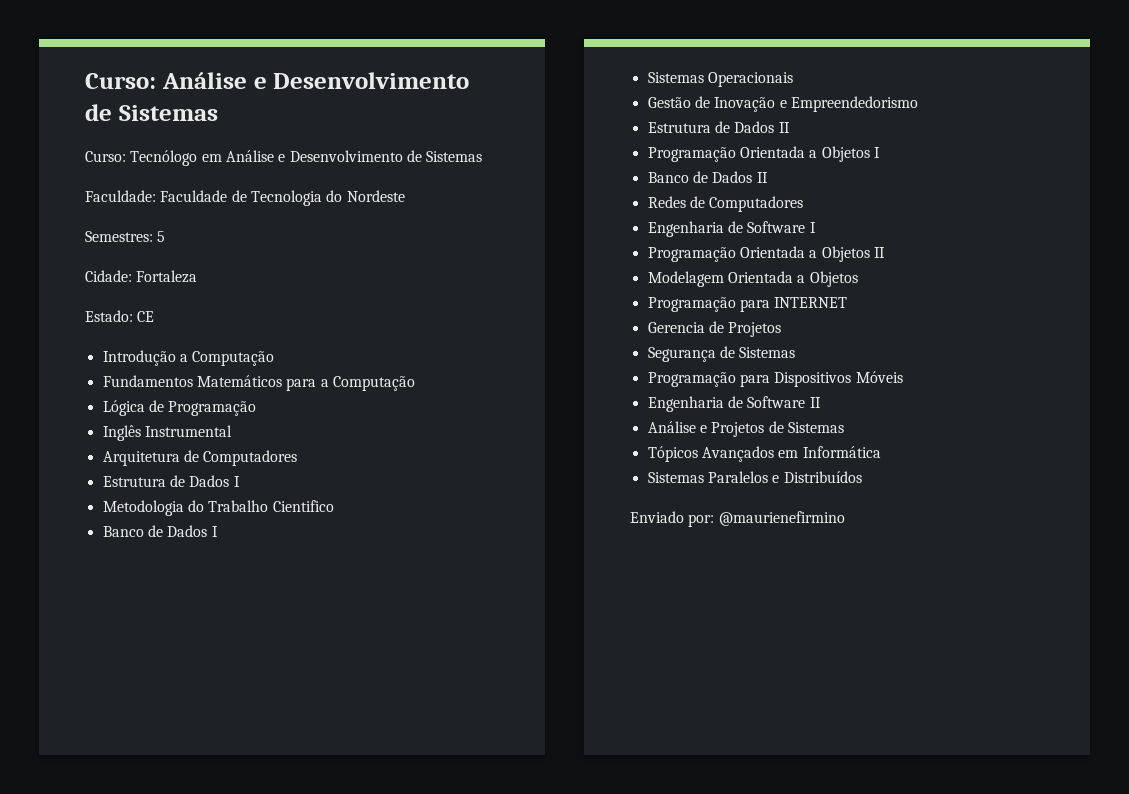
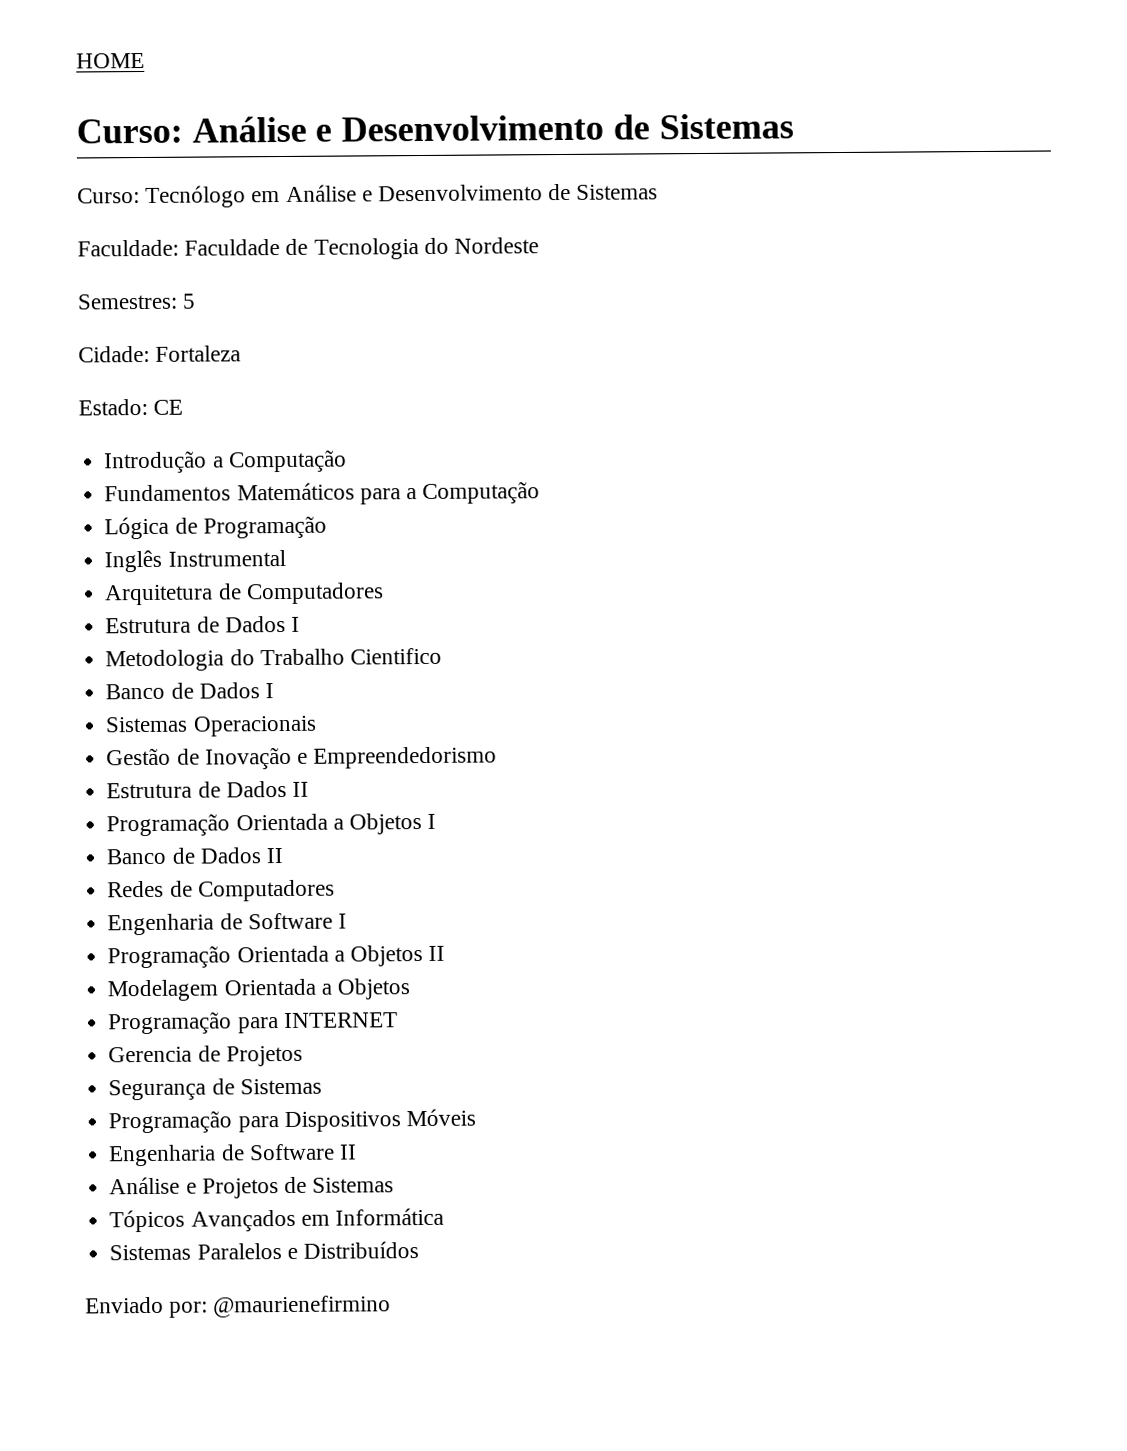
(85, 81) none -> [76,52,145,69] HOME //

